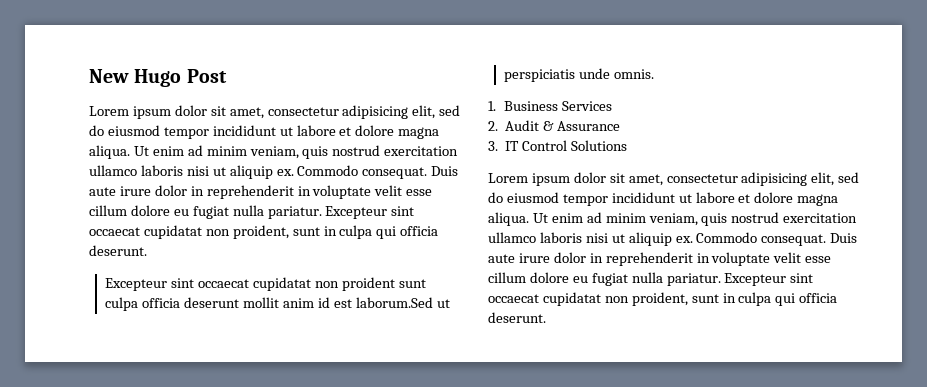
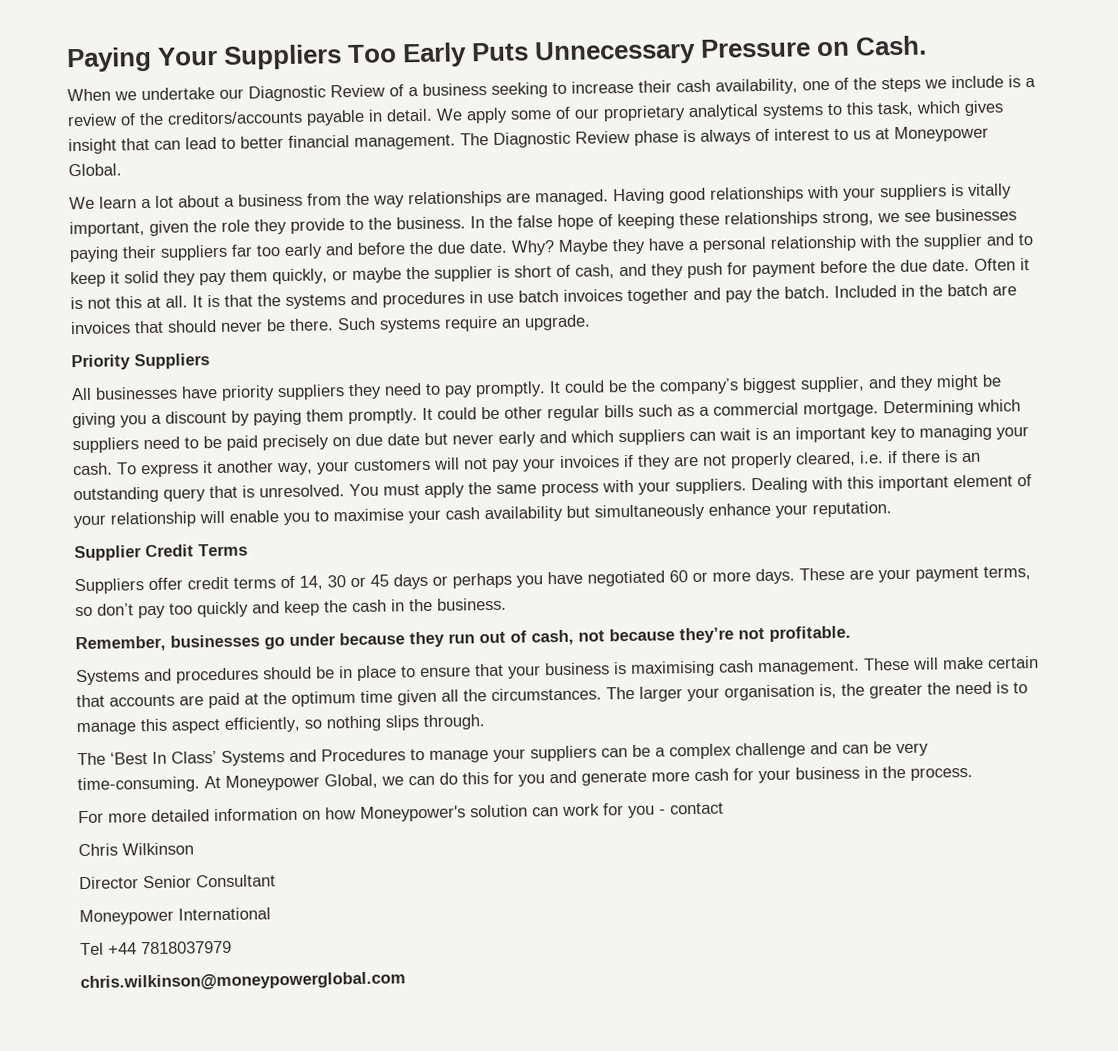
[89,69,227,87] [89,105,461,119] [89,125,440,139] [89,145,459,159] [89,165,459,179] [89,185,433,199] [89,205,415,219] [89,225,439,239] [89,245,147,256] [105,277,426,291] [105,297,450,311] [504,68,655,82] [488,101,613,111] [488,120,621,131] [488,140,628,151] [488,172,860,186] [488,192,839,206] [488,212,858,226] [488,232,858,246] [488,252,832,266] [488,272,814,286] [488,292,838,306] [488,312,546,323] New Hugo Post // Lorem ipsum dolor sit amet, consectetur adipisicing elit, sed do eiusmod tempor incididunt ut labore et dolore magna aliqua. Ut enim ad minim veniam, quis nostrud exercitation ullamco laboris nisi ut aliquip ex. Commodo consequat. Duis aute irure dolor in reprehenderit in voluptate velit esse cillum dolore eu fugiat nulla pariatur. Excepteur sint occaecat cupidatat non proident, sunt in culpa qui officia deserunt. // Excepteur sint occaecat cupidatat non proident sunt culpa officia deserunt mollit anim id est laborum.Sed ut perspiciatis unde omnis. // 1. Business Services // 2. Audit & Assurance // 3. IT Control Solutions // Lorem ipsum dolor sit amet, consectetur adipisicing elit, sed do eiusmod tempor incididunt ut labore et dolore magna aliqua. Ut enim ad minim veniam, quis nostrud exercitation ullamco laboris nisi ut aliquip ex. Commodo consequat. Duis aute irure dolor in reprehenderit in voluptate velit esse cillum dolore eu fugiat nulla pariatur. Excepteur sint occaecat cupidatat non proident, sunt in culpa qui officia deserunt. -> [66,35,928,73] [67,75,1036,102] [67,100,1004,127] [68,125,989,155] [68,163,122,177] [69,183,1012,210] [69,208,1017,238] [69,233,1033,263] [70,258,1030,288] [70,283,1017,310] [70,314,591,335] [71,353,210,371] [71,374,1002,401] [72,399,1021,429] [72,424,1029,454] [73,450,981,478] [73,474,1032,504] [73,501,892,529] [74,543,248,562] [74,566,1031,595] [75,597,507,619] [75,625,851,653] [76,655,1039,686] [76,681,1028,709] [76,714,485,736] [77,741,929,766] [77,765,973,794] [78,802,724,824] [78,842,194,857] [79,874,276,890] [79,907,271,926] [80,940,232,956] [80,971,406,992] Paying Your Suppliers Too Early Puts Unnecessary Pressure on Cash. // When we undertake our Diagnostic Review of a business seeking to increase their cash availability, one of the steps we include is a review of the creditors/accounts payable in detail. We apply some of our proprietary analytical systems to this task, which gives insight that can lead to better financial management. The Diagnostic Review phase is always of interest to us at Moneypower Global. // We learn a lot about a business from the way relationships are managed. Having good relationships with your suppliers is vitally important, given the role they provide to the business. In the false hope of keeping these relationships strong, we see businesses paying their suppliers far too early and before the due date. Why? Maybe they have a personal relationship with the supplier and to keep it solid they pay them quickly, or maybe the supplier is short of cash, and they push for payment before the due date. Often it is not this at all. It is that the systems and procedures in use batch invoices together and pay the batch. Included in the batch are invoices that should never be there. Such systems require an upgrade. // Priority Suppliers // All businesses have priority suppliers they need to pay promptly. It could be the company’s biggest supplier, and they might be giving you a discount by paying them promptly. It could be other regular bills such as a commercial mortgage. Determining which suppliers need to be paid precisely on due date but never early and which suppliers can wait is an important key to managing your cash. To express it another way, your customers will not pay your invoices if they are not properly cleared, i.e. if there is an outstanding query that is unresolved. You must apply the same process with your suppliers. Dealing with this important element of your relationship will enable you to maximise your cash availability but simultaneously enhance your reputation. // Supplier Credit Terms // Suppliers offer credit terms of 14, 30 or 45 days or perhaps you have negotiated 60 or more days. These are your payment terms, so don’t pay too quickly and keep the cash in the business. // Remember, businesses go under because they run out of cash, not because they’re not profitable. // Systems and procedures should be in place to ensure that your business is maximising cash management. These will make certain that accounts are paid at the optimum time given all the circumstances. The larger your organisation is, the greater the need is to manage this aspect efficiently, so nothing slips through. // The ‘Best In Class’ Systems and Procedures to manage your suppliers can be a complex challenge and can be very time-consuming. At Moneypower Global, we can do this for you and generate more cash for your business in the process. // For more detailed information on how Moneypower's solution can work for you - contact // Chris Wilkinson // Director Senior Consultant // Moneypower International // Tel +44 7818037979 // chris.wilkinson@moneypowerglobal.com

